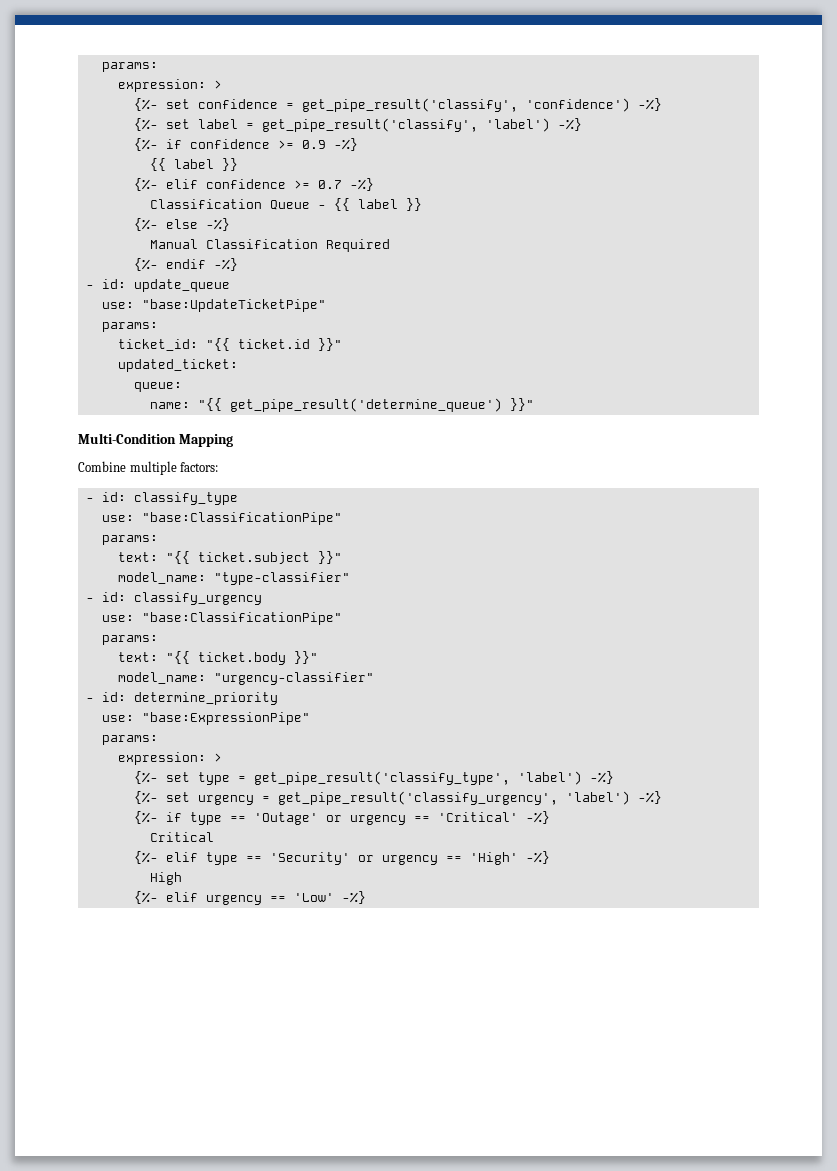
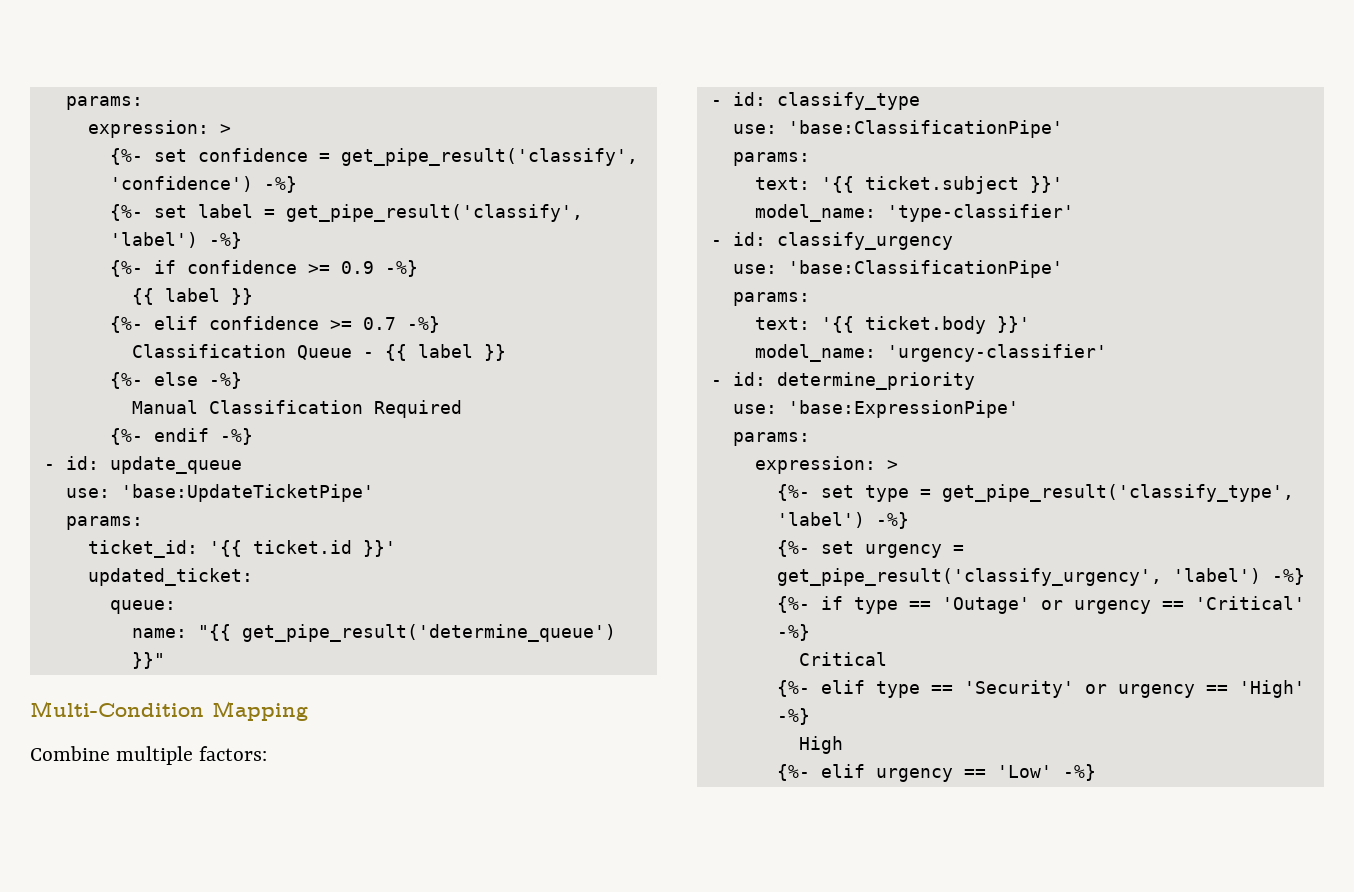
[141,299,326,312] "base:UpdateTicketPipe" -> [120,484,374,502] 'base:UpdateTicketPipe'
[205,338,342,351] "{{ ticket.id }}" -> [208,540,396,557] '{{ ticket.id }}'
[141,512,342,525] [101,535,158,545] [117,551,342,564] [117,572,350,585] "base:ClassificationPipe" // params: // text: "{{ ticket.subject }}" // model_name: "type-classifier" -> [787,120,1063,138] [732,152,810,166] [754,176,1063,194] [754,204,1074,222] 'base:ClassificationPipe' // params: // text: '{{ ticket.subject }}' // model_name: 'type-classifier'
[141,612,342,625] [101,635,158,645] [117,651,318,665] [117,672,374,685] "base:ClassificationPipe" // params: // text: "{{ ticket.body }}" // model_name: "urgency-classifier" -> [787,260,1063,278] [732,292,810,306] [754,316,1030,334] [754,344,1107,362] 'base:ClassificationPipe' // params: // text: '{{ ticket.body }}' // model_name: 'urgency-classifier'
[141,712,310,725] "base:ExpressionPipe" -> [787,400,1019,418] 'base:ExpressionPipe'

